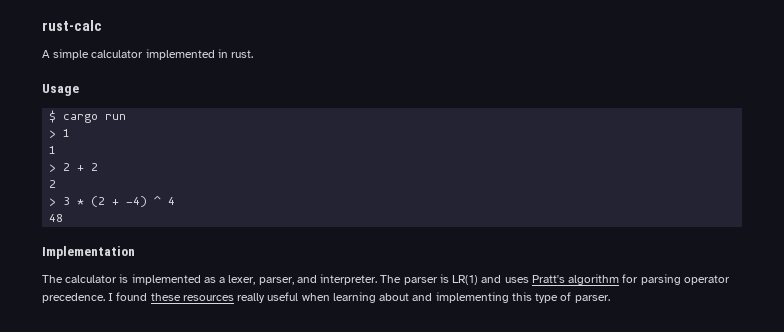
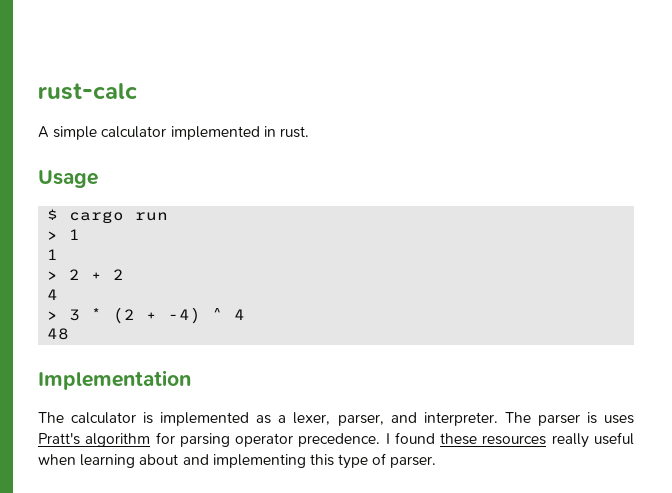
[49,180,57,188] 2 -> [47,289,59,300] 4
[452,275,502,285] LR(1) and -> (597, 418) none

